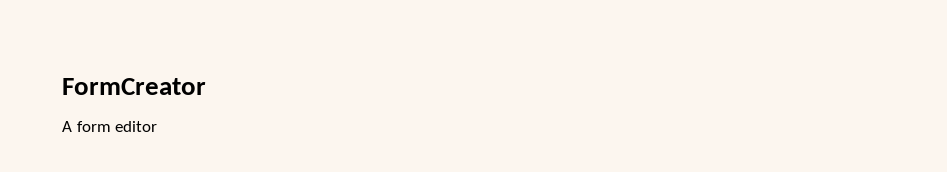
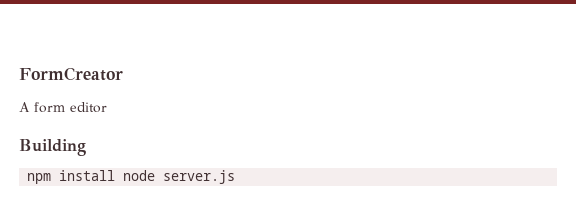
(158, 126) none -> [19,139,86,156] [27,170,236,184] // Building // npm install node server.js

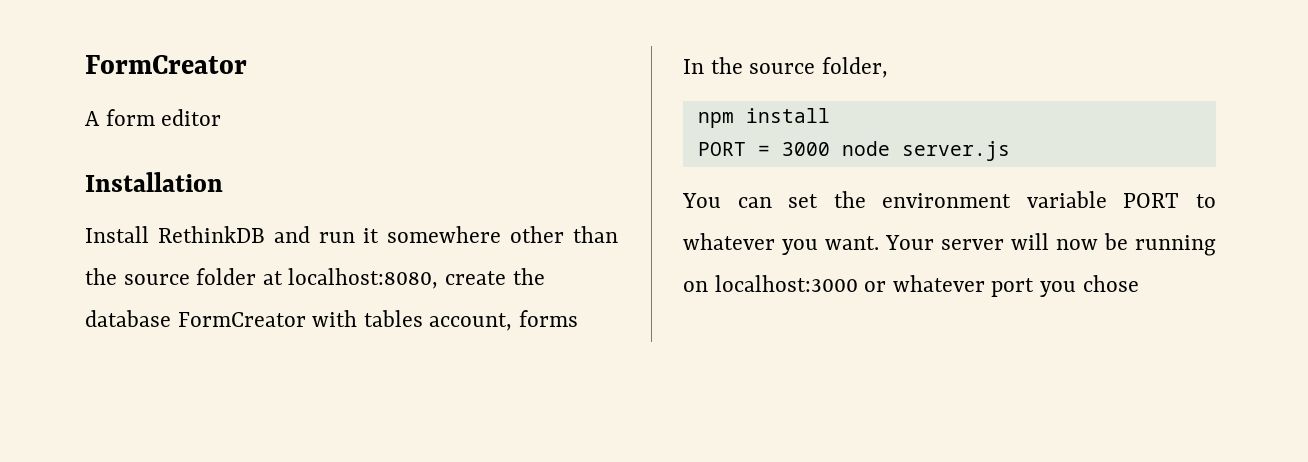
[19,139,86,156] Building -> [85,172,223,192] [85,226,619,243] [85,268,545,289] [85,310,579,331] [683,57,888,78] Installation // Install RethinkDB and run it somewhere other than the source folder at localhost:8080, create the database FormCreator with tables account, forms // In the source folder,
(116, 175) none -> [697,142,830,156] // PORT = 3000
(236, 177) none -> [682,191,1216,208] [683,233,1216,256] [683,275,1139,297] // You can set the environment variable PORT to whatever you want. Your server will now be running on localhost:3000 or whatever port you chose

